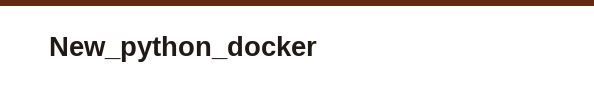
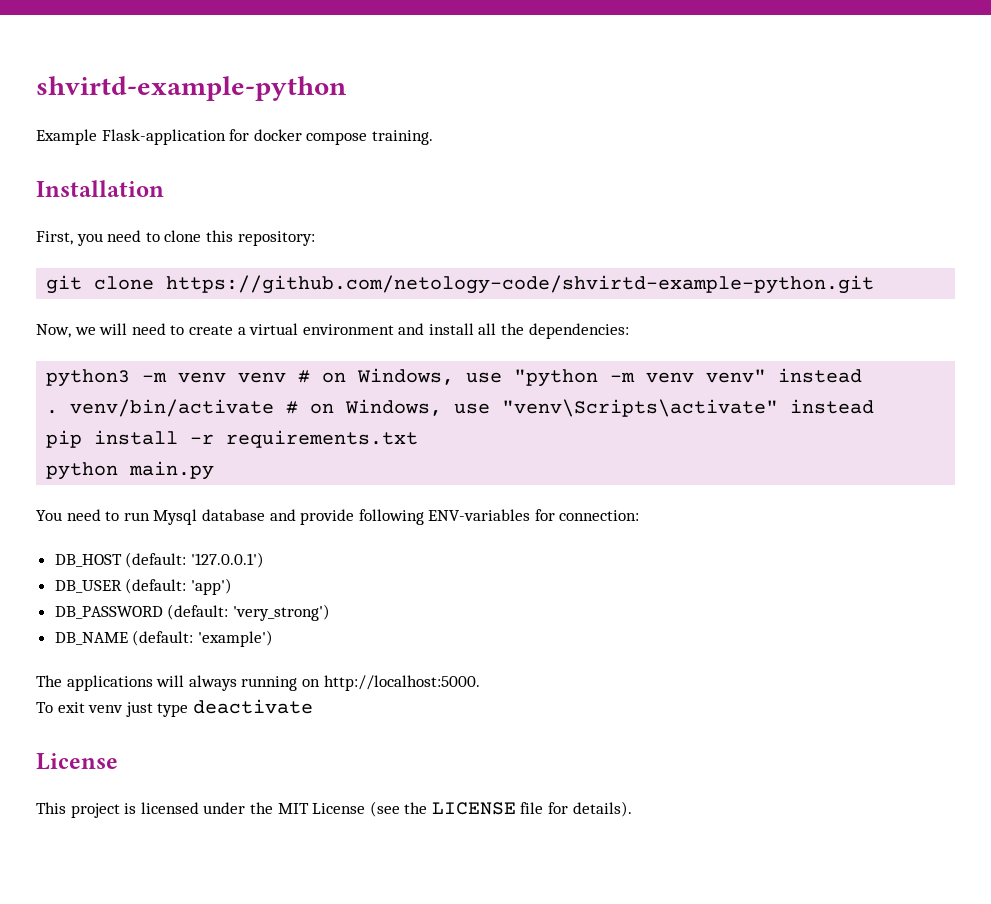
[49,36,317,62] New_python_docker -> [36,76,347,101] [36,129,433,145] [36,180,164,197] [36,230,315,246] [46,275,875,294] [36,323,629,339] [46,368,863,387] [46,399,875,417] [46,430,419,448] [46,461,215,480] [36,509,640,525] [54,552,264,568] [54,578,232,595] [54,604,330,621] [54,630,273,647] [36,675,480,691] [36,699,313,717] [36,753,118,770] [36,801,632,818] shvirtd-example-python // Example Flask-application for docker compose training. // Installation // First, you need to clone this repository: // git clone https://github.com/netology-code/shvirtd-example-python.git // Now, we will need to create a virtual environment and install all the dependencies: // python3 -m venv venv # on Windows, use "python -m venv venv" instead // . venv/bin/activate # on Windows, use "venv\Scripts\activate" instead // pip install -r requirements.txt // python main.py // You need to run Mysql database and provide following ENV-variables for connection: // DB_HOST (default: '127.0.0.1') // DB_USER (default: 'app') // DB_PASSWORD (default: 'very_strong') // DB_NAME (default: 'example') // The applications will always running on http://localhost:5000. // To exit venv just type deactivate // License // This project is licensed under the MIT License (see the LICENSE file for details).

